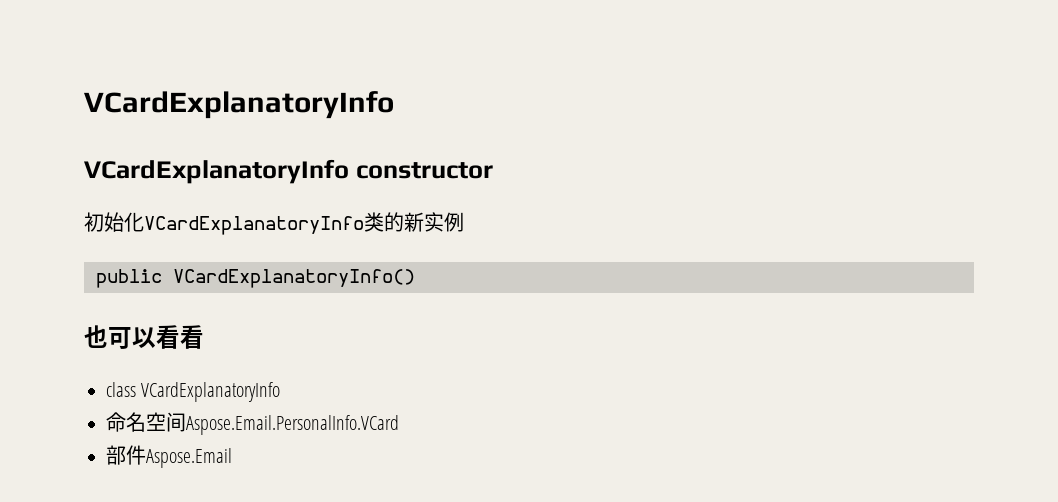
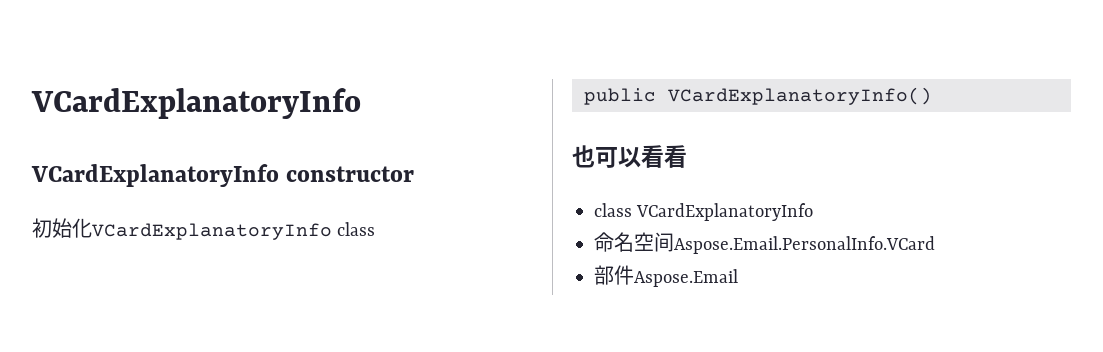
[364,212,464,232] 类的新实例 -> [337,222,376,236] class

